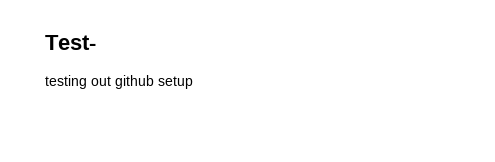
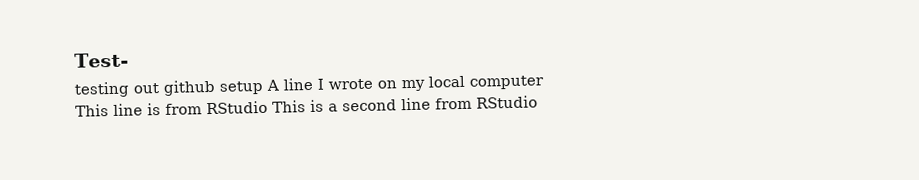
(193, 82) none -> [266,75,544,92] [75,95,538,117] A line I wrote on my local computer // This line is from RStudio This is a second line from RStudio

